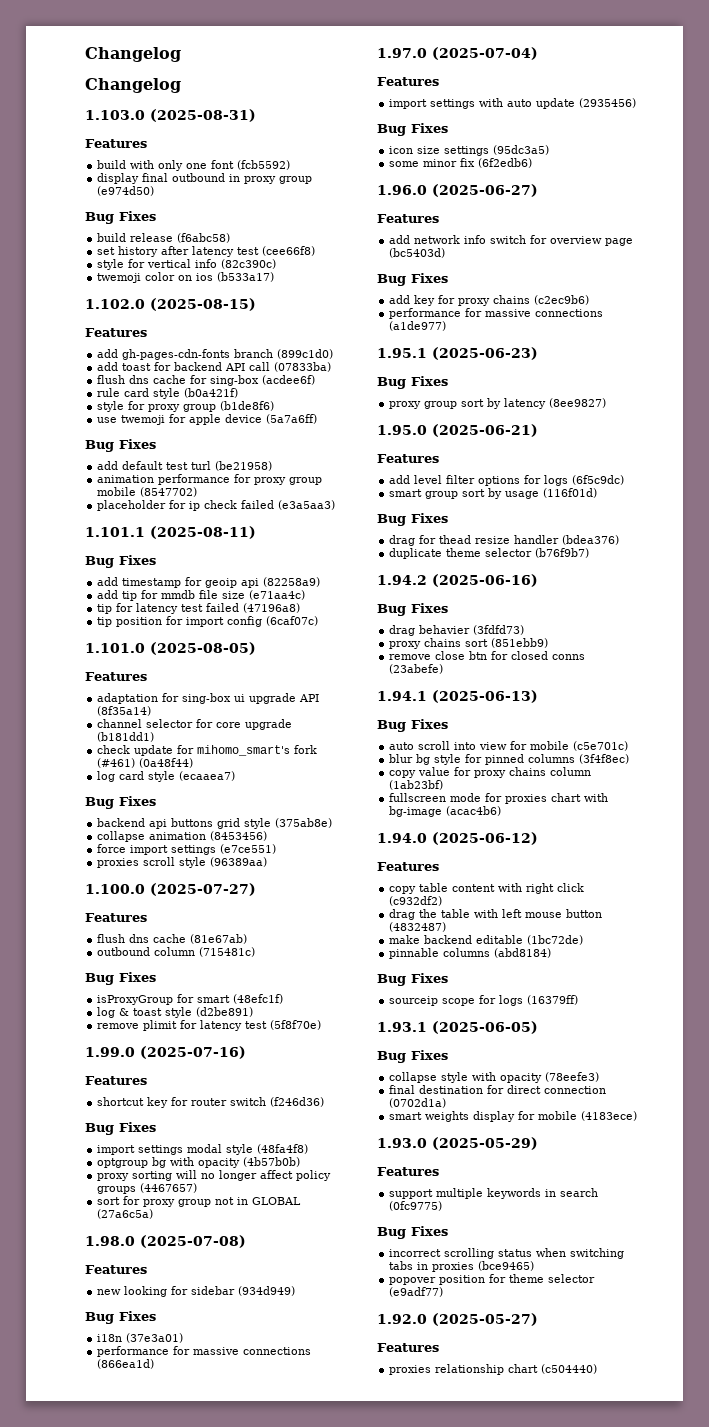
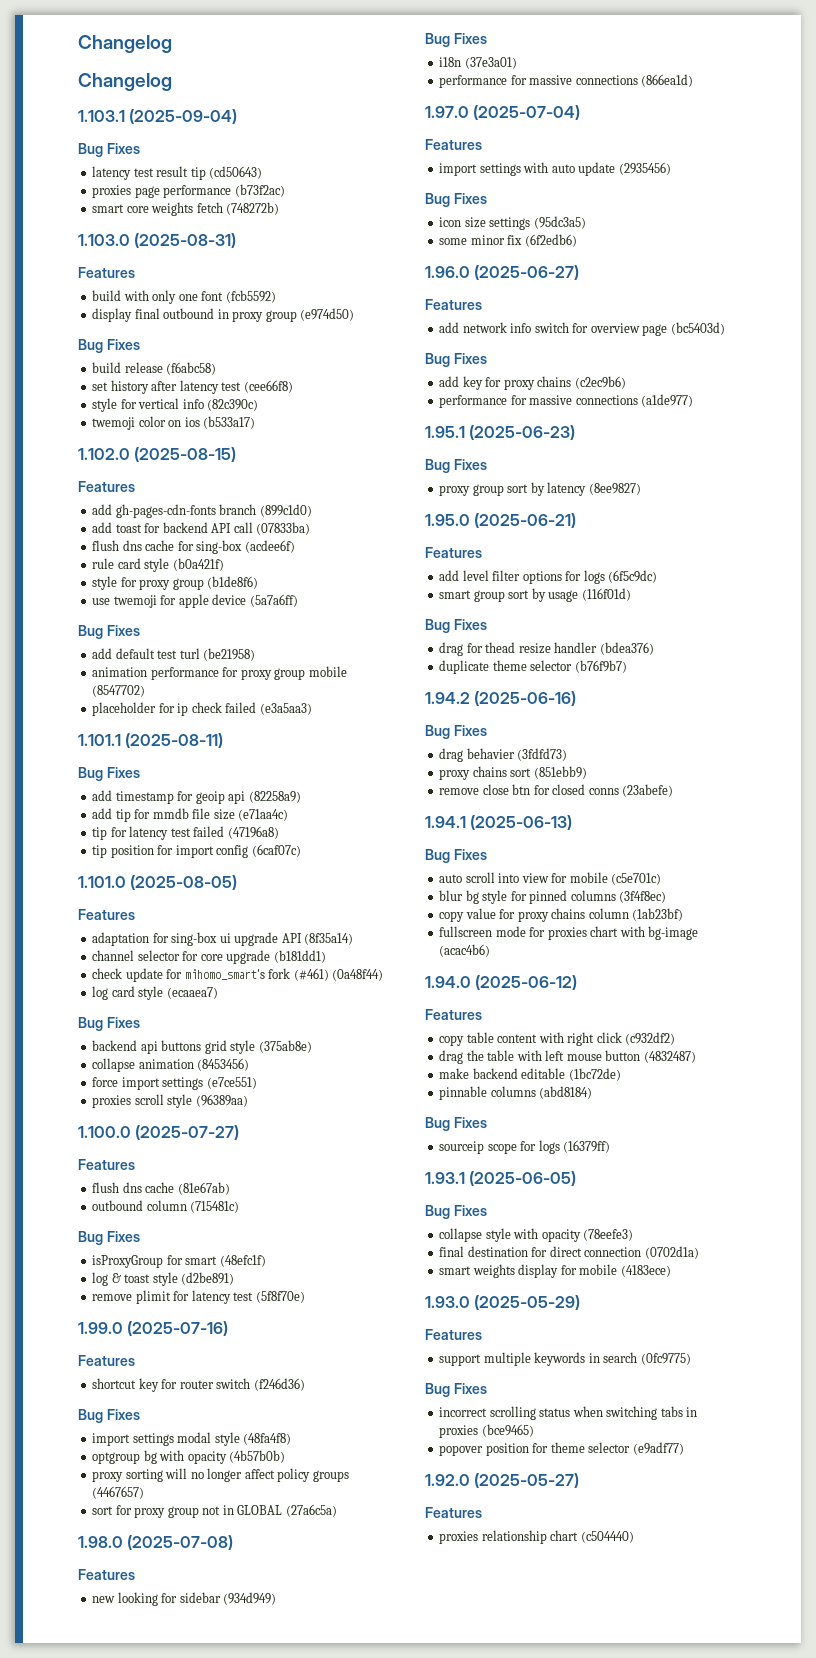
(181, 85) none -> [78,109,238,124] [78,143,140,157] [92,166,263,180] [92,184,285,198] [92,202,280,216] // 1.103.1 (2025-09-04) // Bug Fixes // latency test result tip (cd50643) // proxies page performance (b73f2ac) // smart core weights fetch (748272b)

